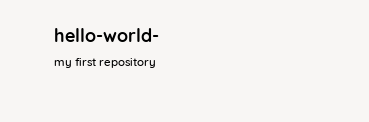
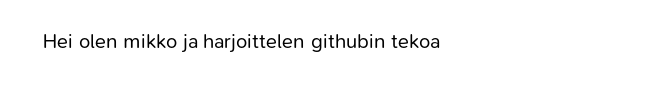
[54,28,159,42] [54,58,157,68] hello-world- // my first repository -> [43,34,441,53] Hei olen mikko ja harjoittelen githubin tekoa

